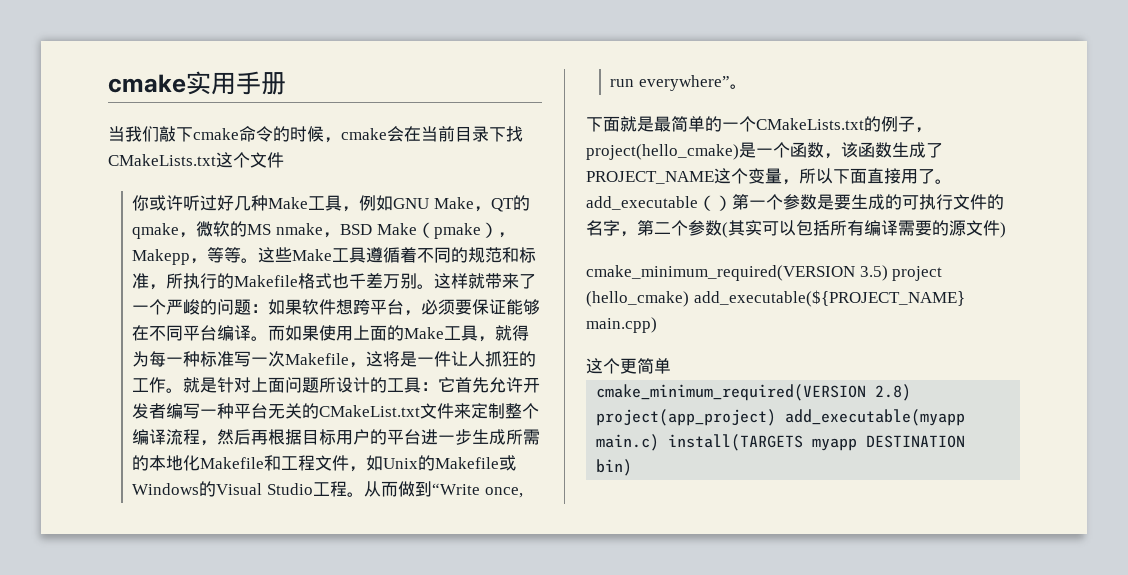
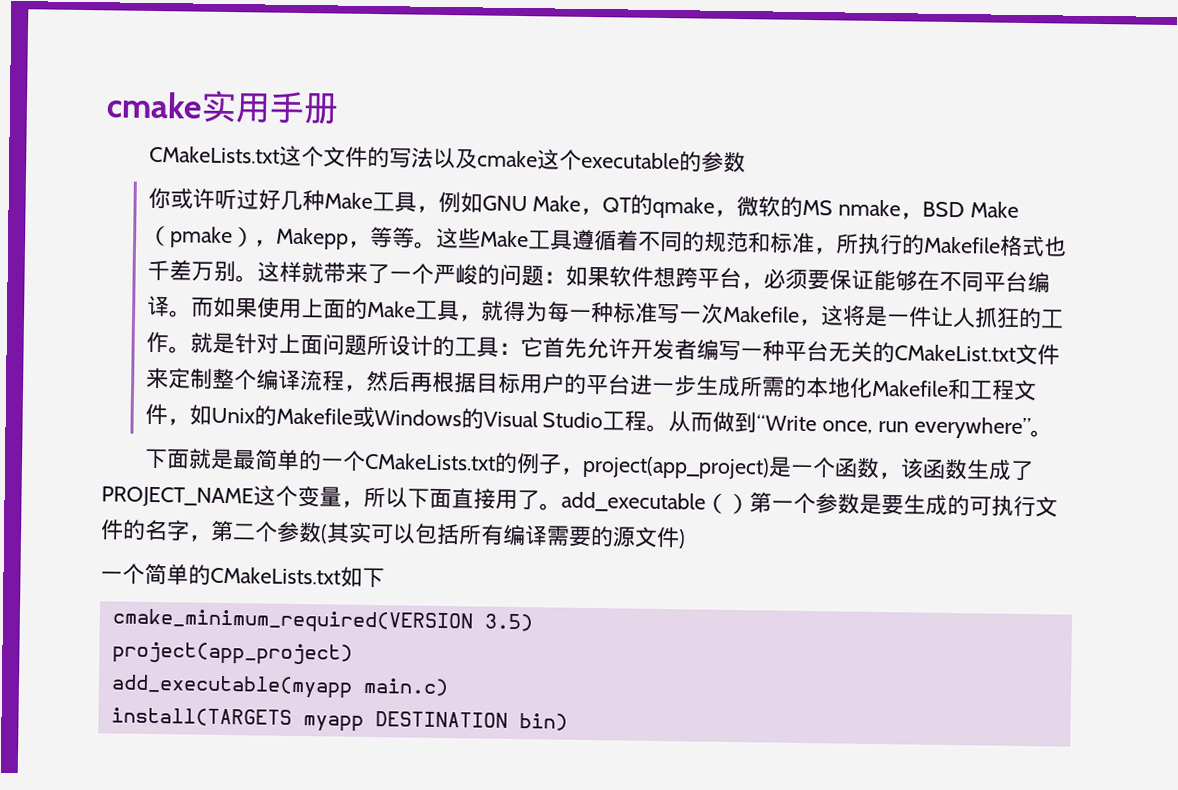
[108,126,523,143] [108,152,284,168] 当我们敲下cmake命令的时候，cmake会在当前目录下找CMakeLists.txt这个文件 -> [149,145,747,174] CMakeLists.txt这个文件的写法以及cmake这个executable的参数
[586,144,739,160] project(hello_cmake) -> [582,455,771,480] project(app_project)
[586,265,943,281] [586,290,965,307] [586,317,657,333] [586,358,671,374] [596,384,912,401] [596,409,777,426] cmake_minimum_required(VERSION 3.5) project (hello_cmake) add_executable(${PROJECT_NAME} main.cpp) // 这个更简单 // cmake_minimum_required(VERSION 2.8) project(app_project) -> [100,563,385,588] [111,608,533,635] [111,641,353,666] 一个简单的CMakeLists.txt如下 // cmake_minimum_required(VERSION 3.5) // project(app_project) //
(660, 442) none -> (449, 687) //

